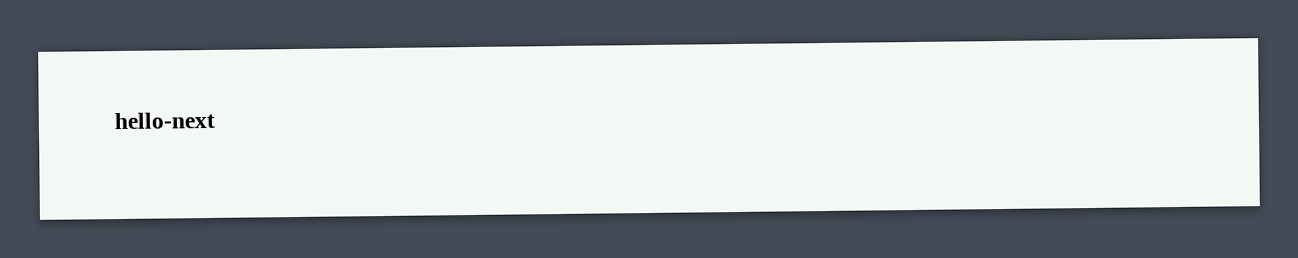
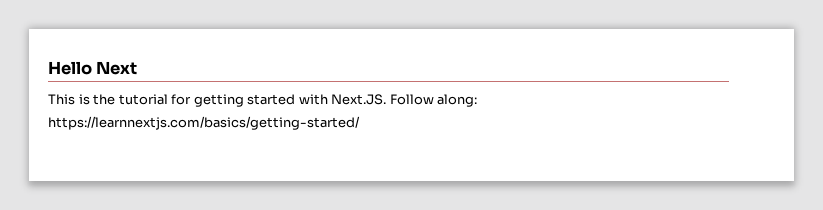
[114,111,215,130] hello-next -> [48,61,138,75] [48,94,478,107] [48,116,360,130] Hello Next // This is the tutorial for getting started with Next.JS. Follow along: https://learnnextjs.com/basics/getting-started/

